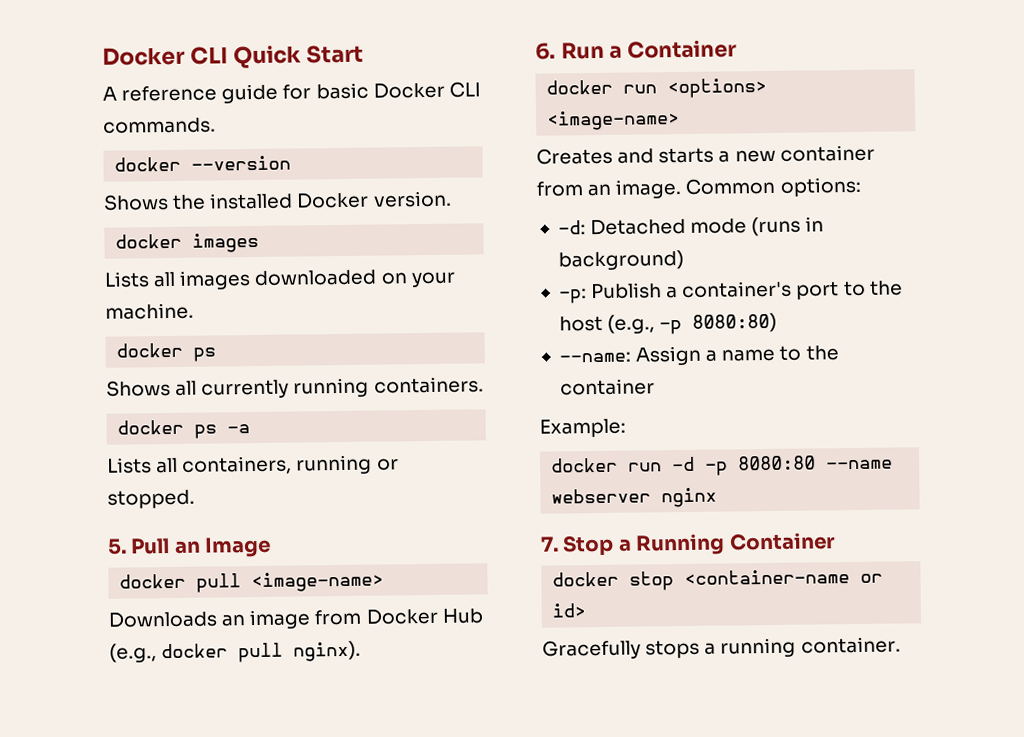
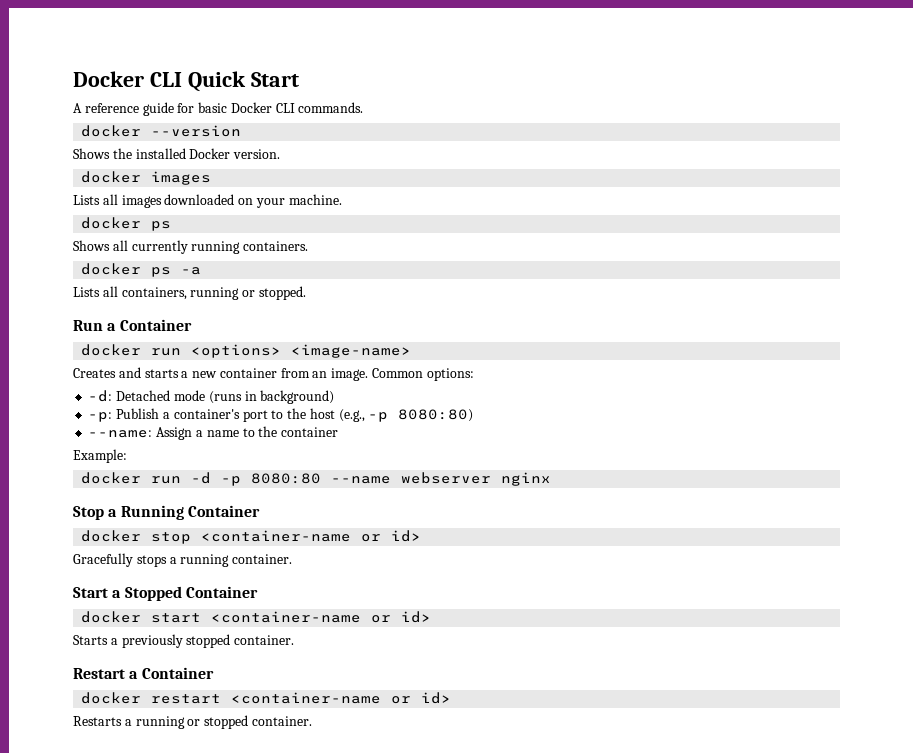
[107,536,272,558] [119,571,385,593] [108,608,483,630] [109,640,362,663] [535,42,556,60] 5. Pull an Image // docker pull <image-name> // Downloads an image from Docker Hub (e.g., docker pull nginx). // 6. -> (306, 293) none
[540,536,559,552] 7. -> (552, 479) none
(901, 645) none -> [73,586,258,601] [81,611,432,623] [73,634,295,648] [73,667,214,679] [81,692,452,704] [73,715,312,729] // Start a Stopped Container // docker start <container-name or id> // Starts a previously stopped container. // Restart a Container // docker restart <container-name or id> // Restarts a running or stopped container.

